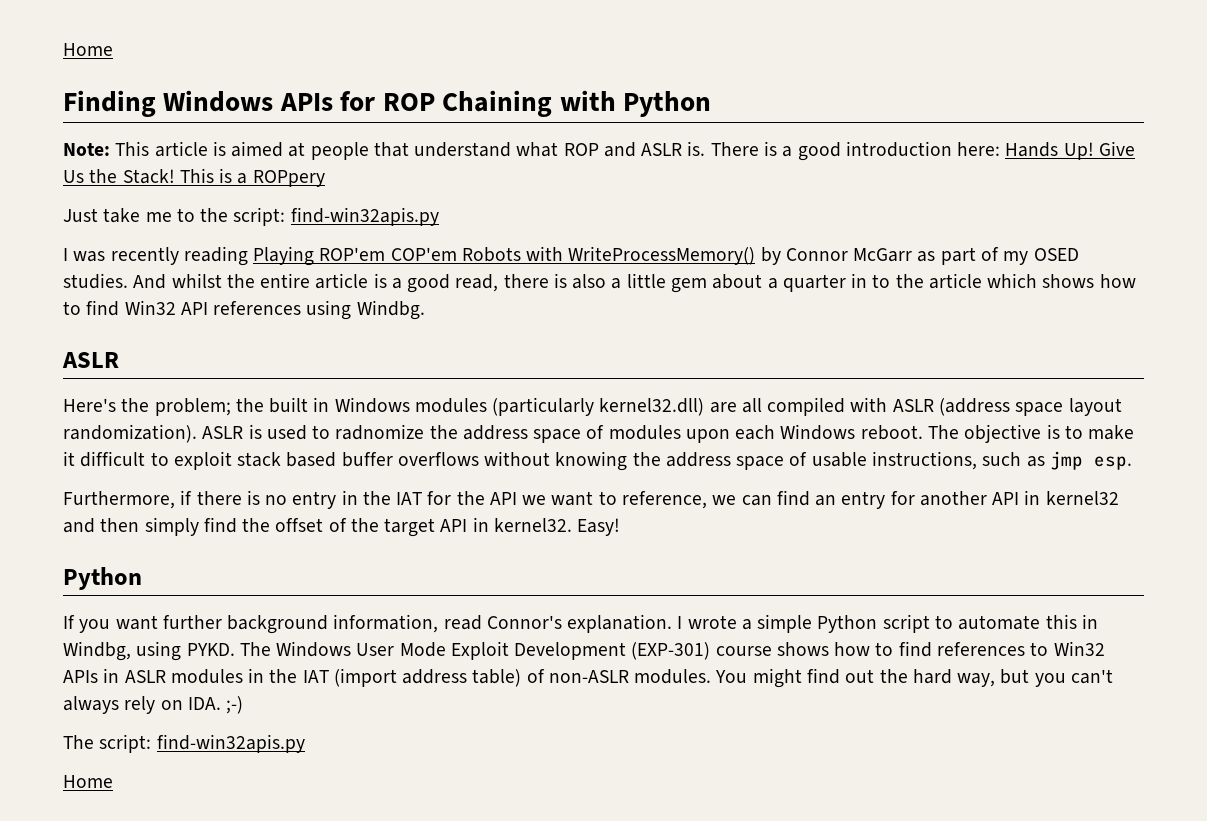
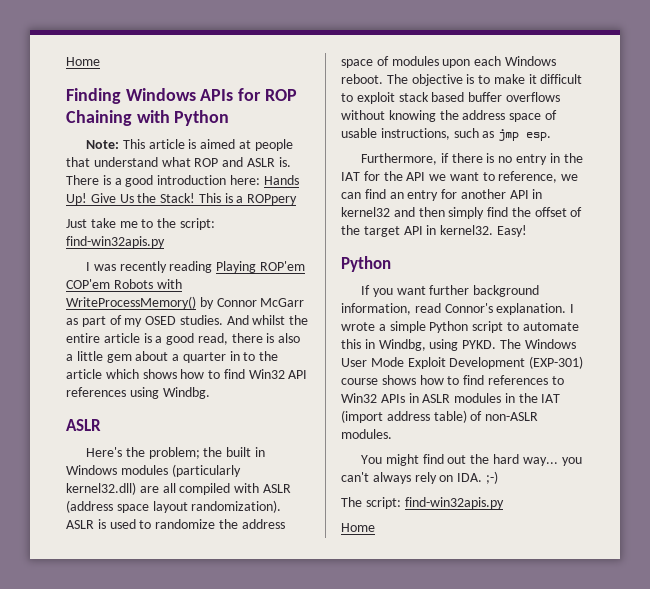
[335,424,425,440] radnomize -> [155,519,216,529] randomize
(712, 676) none -> (392, 434) //
[957,669,1030,687] way, but -> [522,457,558,466] way...

